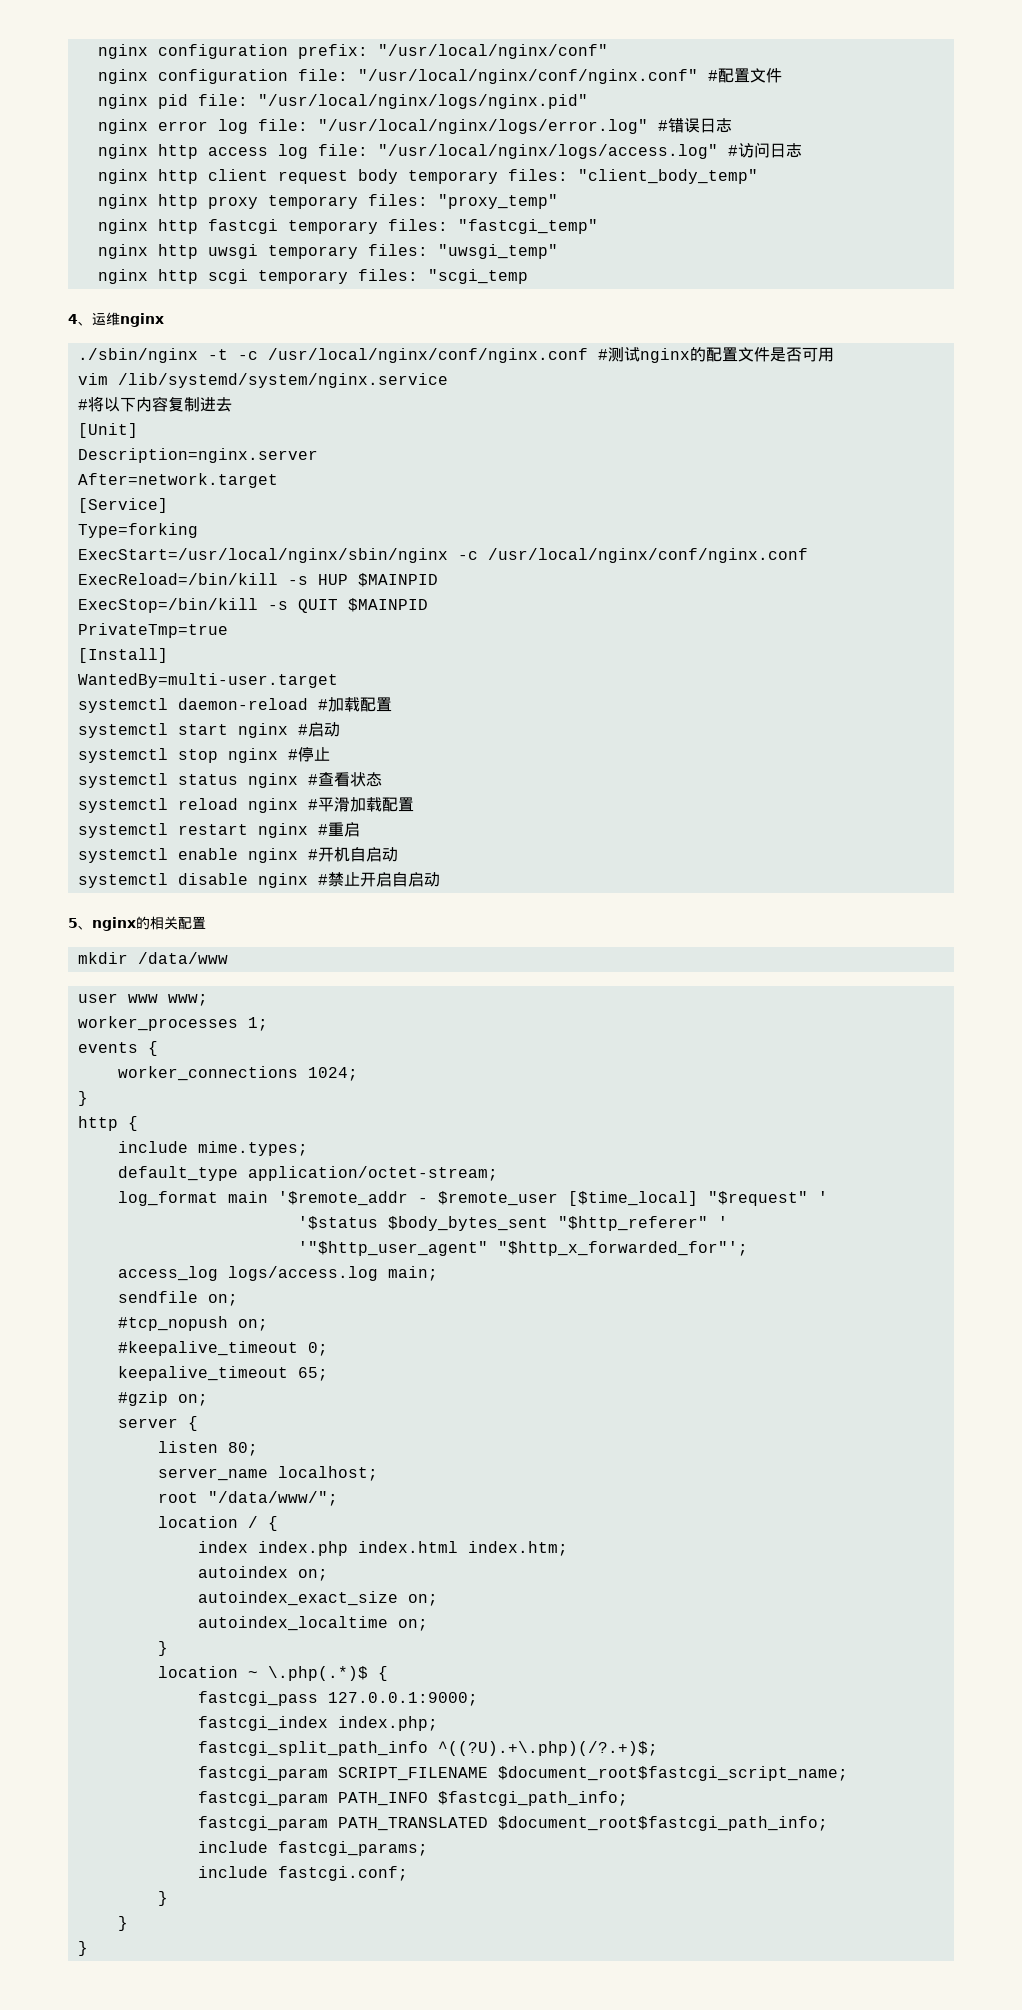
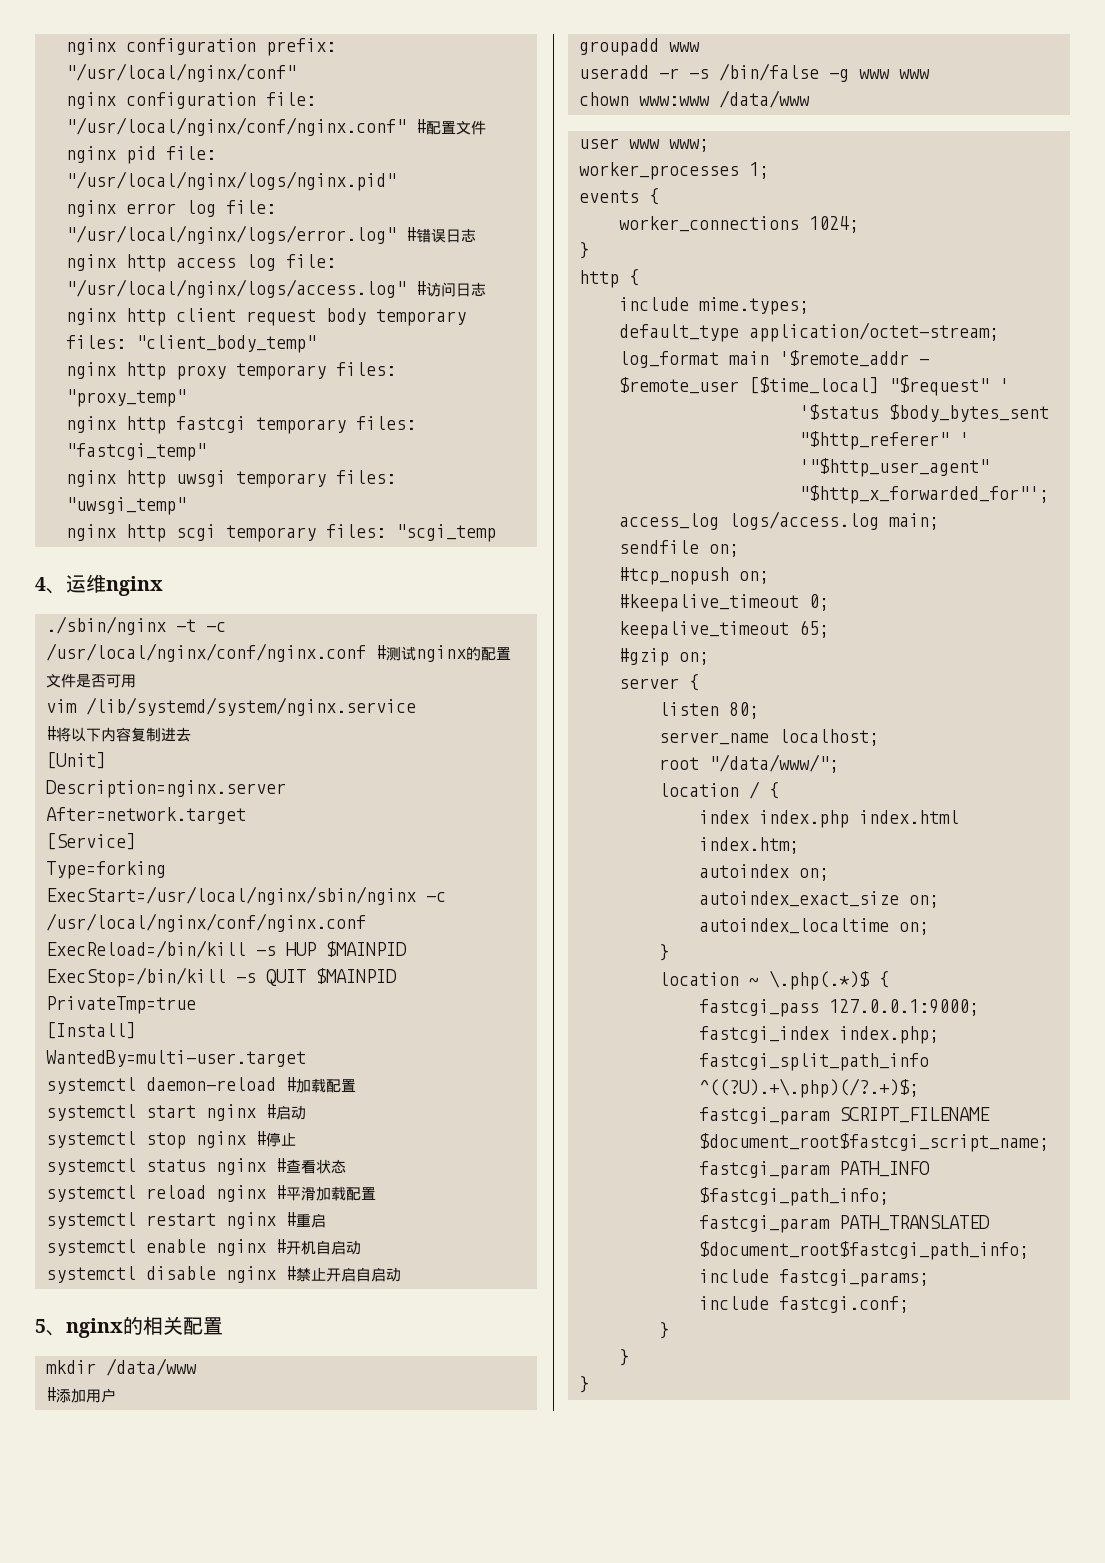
(228, 958) none -> [46,1387,117,1403] [579,38,701,56] [579,63,931,82] [579,90,811,108] // #添加用户 // groupadd www // useradd -r -s /bin/false -g www www // chown www:www /data/www

